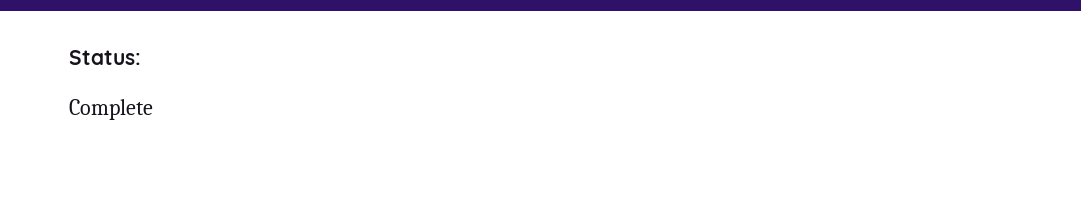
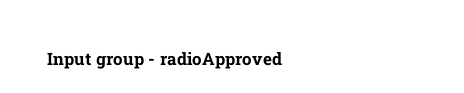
[69,50,141,65] [69,99,153,120] Status: // Complete -> [47,52,282,69] Input group - radioApproved

